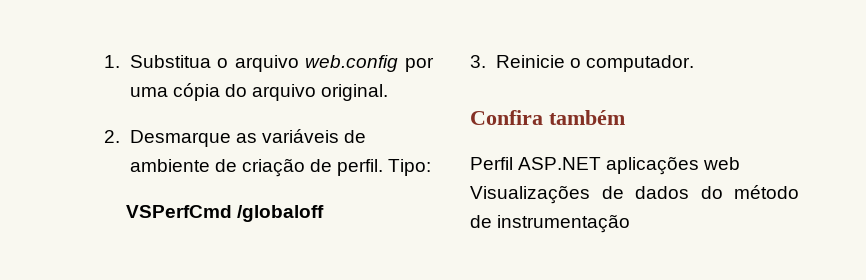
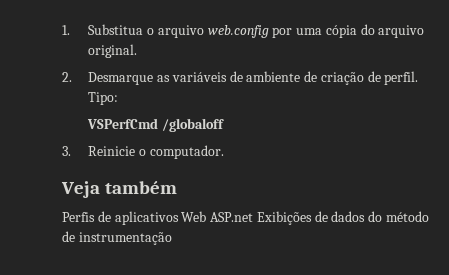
[470,110,543,125] Confira -> [61,181,100,198] Veja
[470,156,741,175] [470,185,590,204] Perfil ASP.NET aplicações web Visualizações -> [62,211,312,225] Perfis de aplicativos Web ASP.net Exibições

